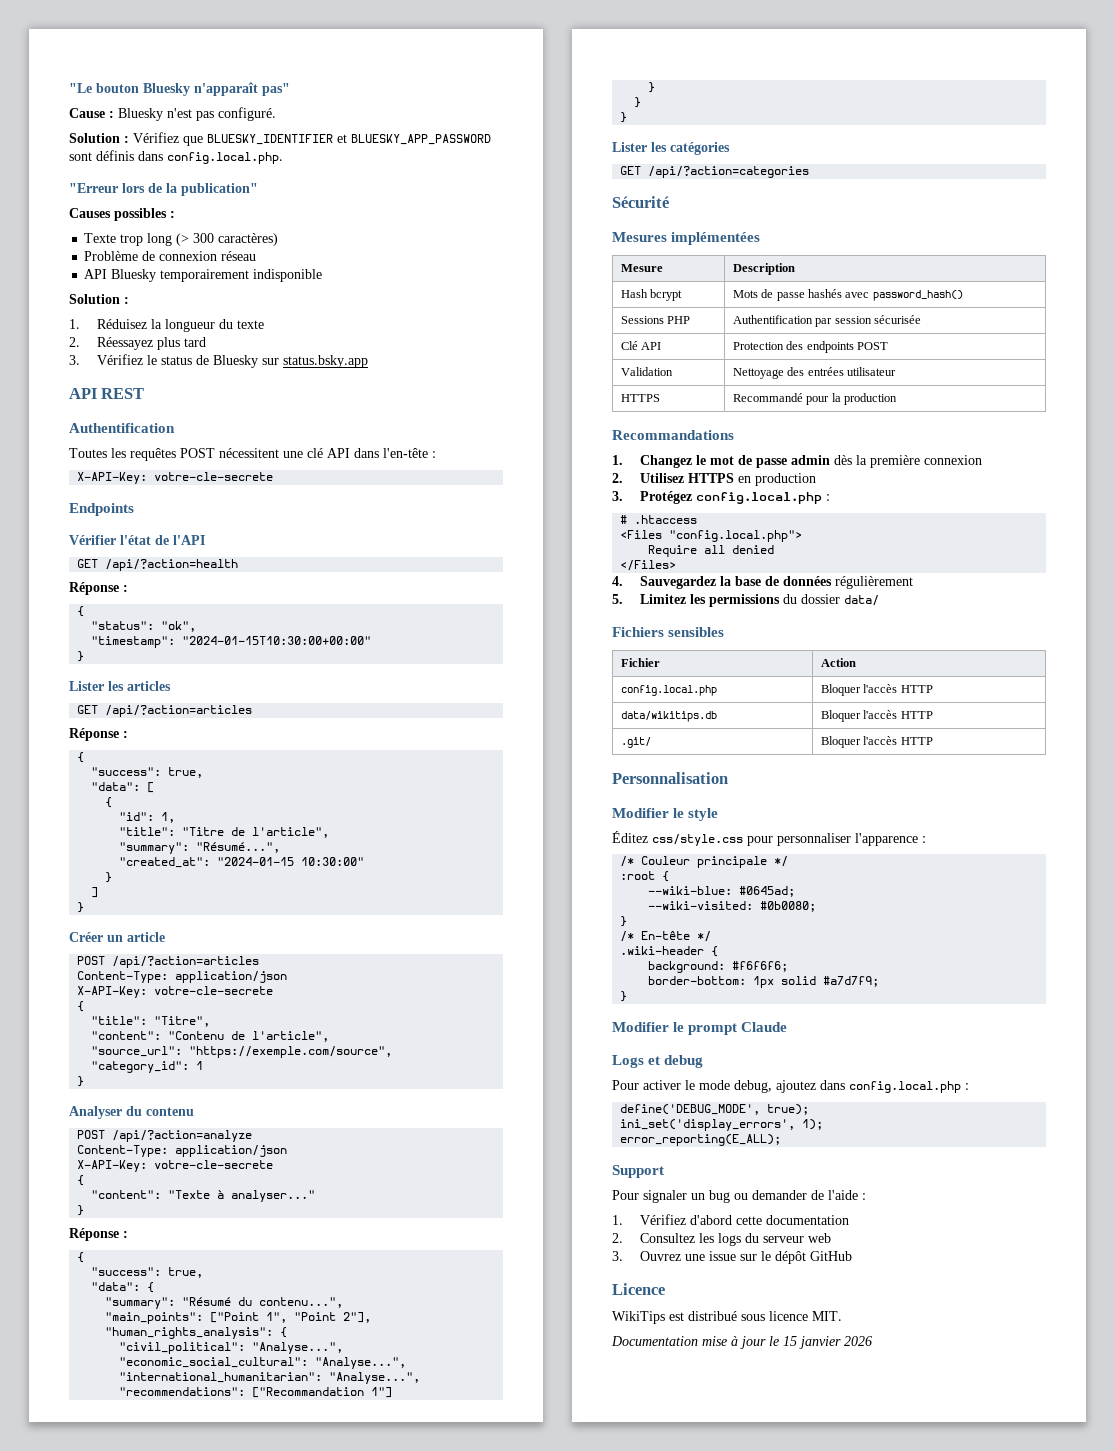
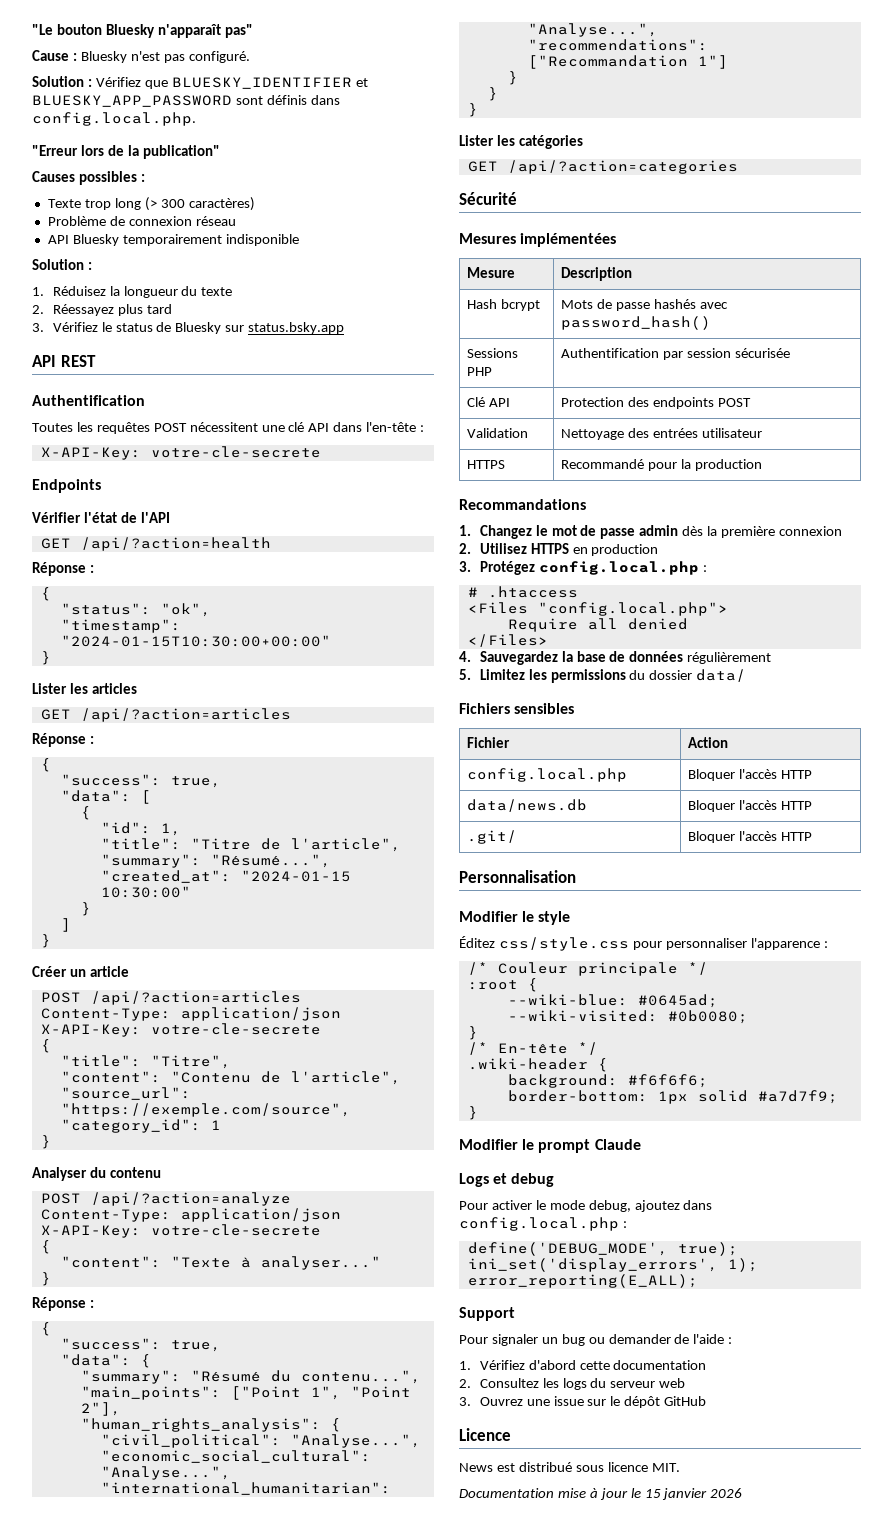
[620,711,717,722] data/wikitips.db -> [467,799,588,812] data/news.db
[612,1311,665,1324] WikiTips -> [459,1463,493,1472] News

